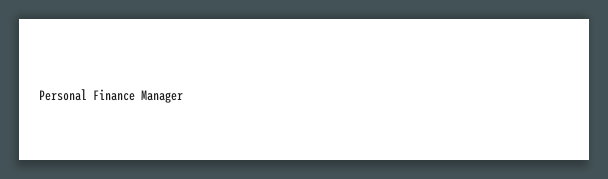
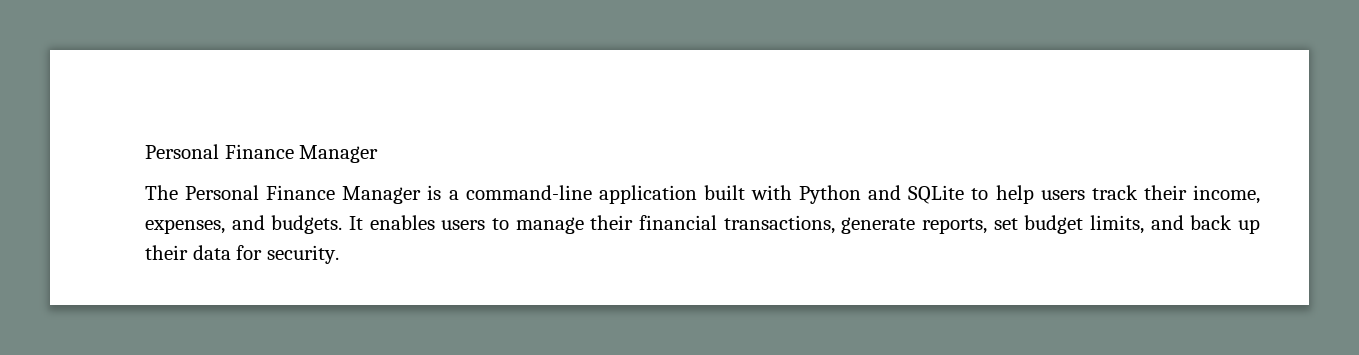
[39,89,183,103] Personal Finance Manager -> [145,144,379,163] [145,185,1260,204] [145,215,1260,234] [145,245,339,264] Personal Finance Manager // The Personal Finance Manager is a command-line application built with Python and SQLite to help users track their income, expenses, and budgets. It enables users to manage their financial transactions, generate reports, set budget limits, and back up their data for security.

